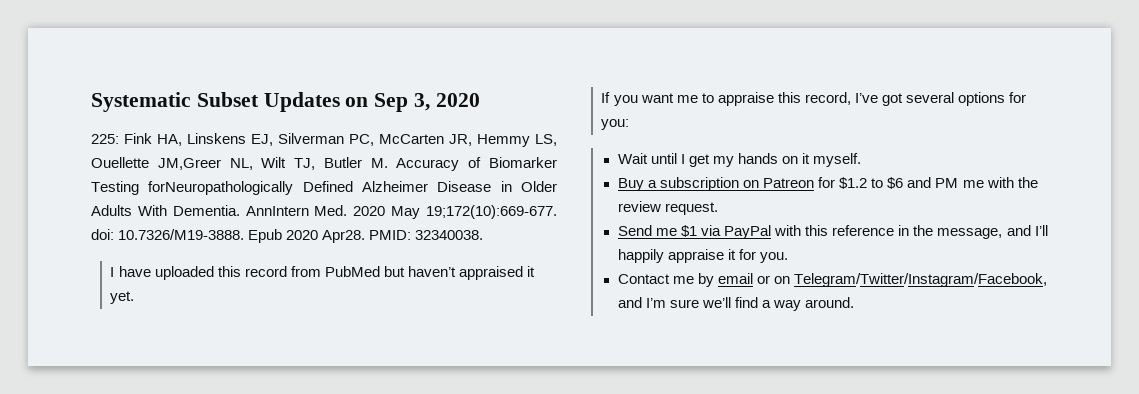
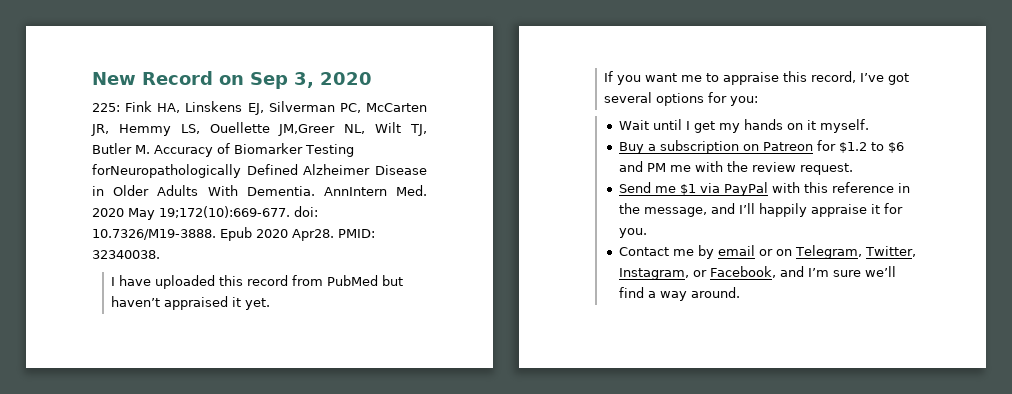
[91,92,340,112] Systematic Subset Updates -> [92,71,213,85] New Record
[794,273,1048,287] Telegram/Twitter/Instagram/Facebook, -> [794,245,916,259] [618,266,776,280] Telegram, Twitter, Instagram, or Facebook,

